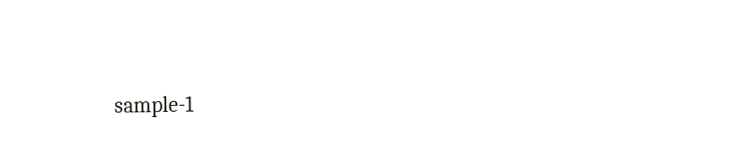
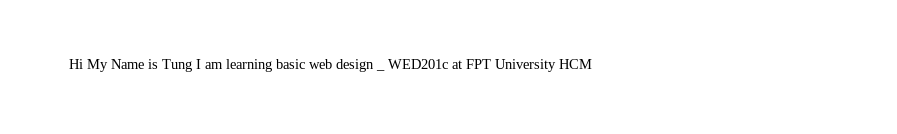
[114,95,195,118] sample-1 -> [69,59,385,72] [388,59,592,72] Hi My Name is Tung I am learning basic web design _ WED201c at FPT University HCM

